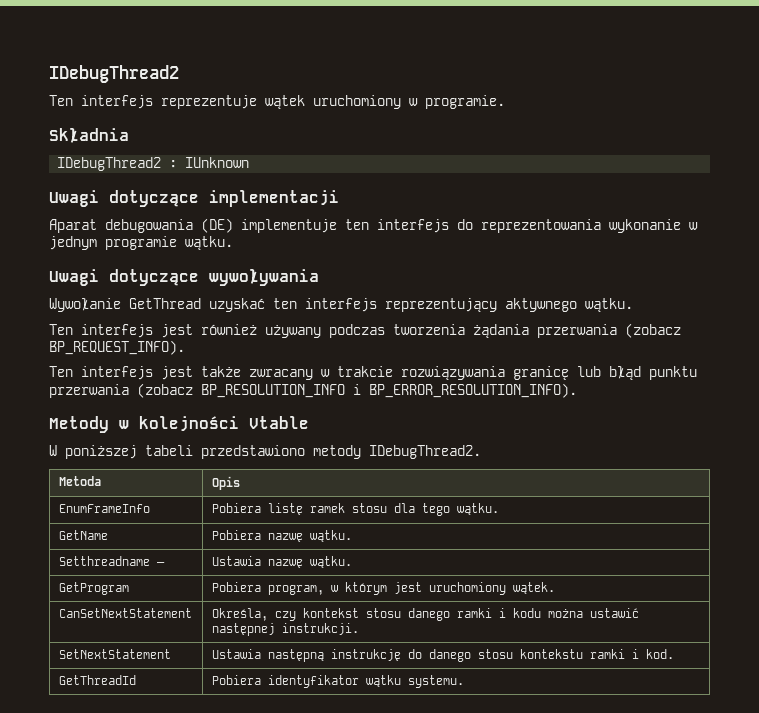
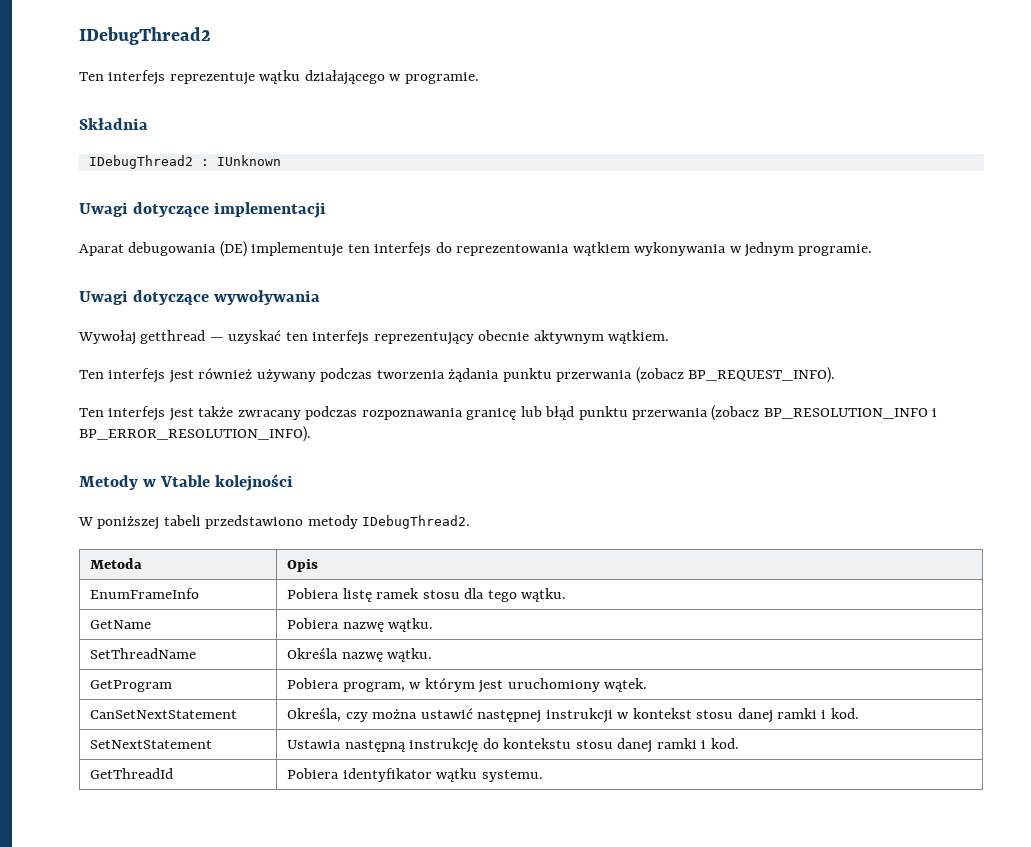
[265,95,401,109] wątek uruchomiony -> [259,70,385,85] wątku działającego
[609,219,698,233] [49,236,233,250] wykonanie w jednym programie wątku. -> [572,242,873,257] wątkiem wykonywania w jednym programie.
[49,298,201,312] Wywołanie GetThread -> [78,330,224,345] Wywołaj getthread —
[505,298,633,312] aktywnego wątku. -> [478,330,670,344] obecnie aktywnym wątkiem.
(529, 331) none -> [502,368,552,382] punktu
[321,366,505,380] w trakcie rozwiązywania -> [305,406,463,420] podczas rozpoznawania
(129, 424) none -> [160,475,211,487] Vtable
[249,416,309,429] Vtable -> (294, 482) none
[58,556,165,566] [211,556,261,566] Setthreadname — | Ustawia -> [90,648,197,659] [287,648,339,659] SetThreadName | Określa
[302,608,639,621] [211,623,359,636] kontekst stosu danego ramki i kodu można ustawić następnej instrukcji. -> [372,708,859,723] można ustawić następnej instrukcji w kontekst stosu danej ramki i kod.
[428,649,583,662] danego stosu kontekstu -> [503,738,653,753] kontekstu stosu danej

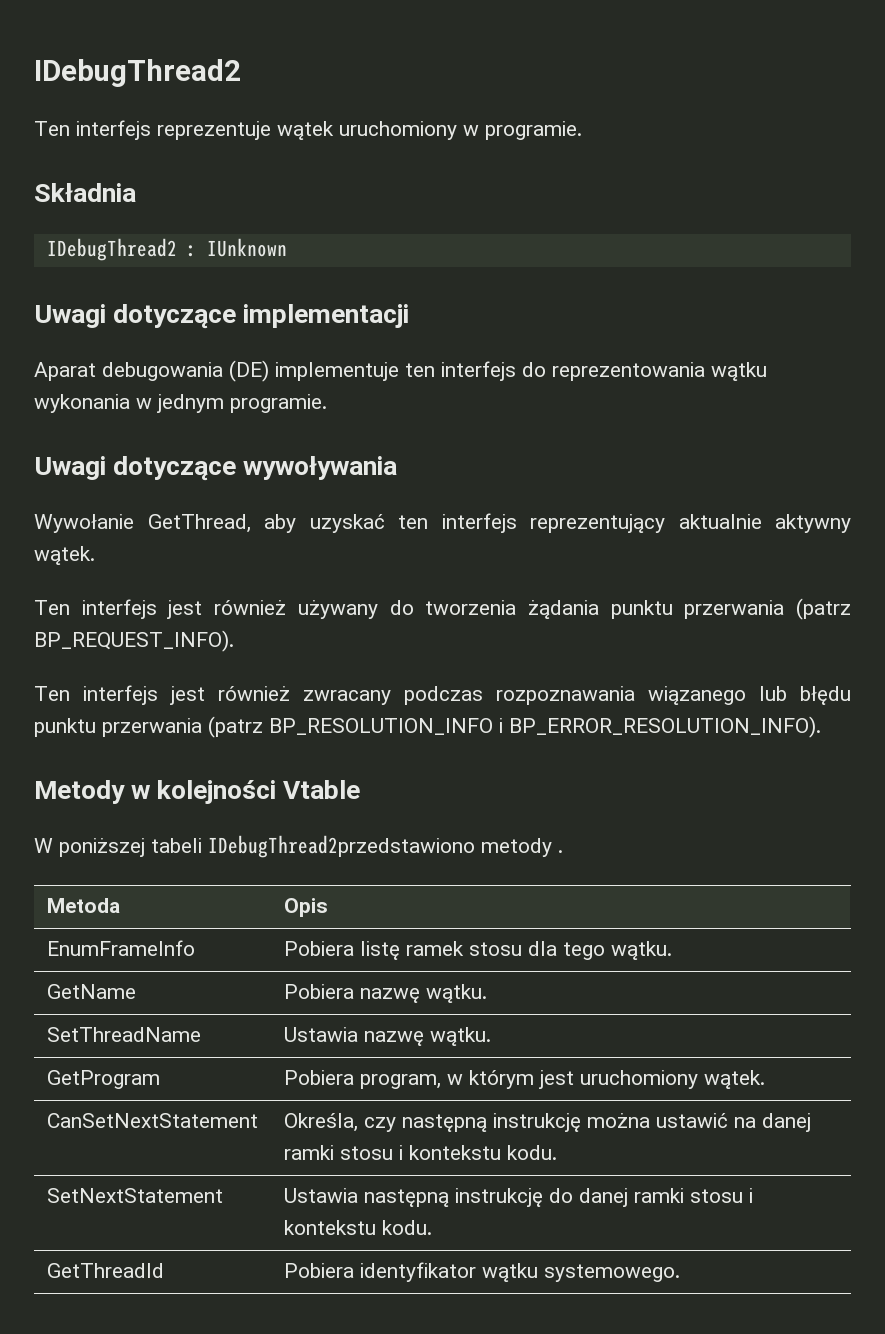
[259,70,385,85] wątku działającego -> [277,121,457,140] wątek uruchomiony
[572,242,727,256] wątkiem wykonywania -> [711,362,767,381] [34,394,130,413] wątku wykonania
[78,330,224,345] Wywołaj getthread — -> [34,514,296,533] Wywołanie GetThread, aby
[478,330,670,344] obecnie aktywnym wątkiem. -> [678,514,851,533] [34,546,95,565] aktualnie aktywny wątek.
[320,368,373,382] podczas -> [389,600,414,615] do
[635,367,684,383] (zobacz -> [796,598,852,620] (patrz
[198,406,234,417] także -> [218,686,290,701] również
[466,405,760,421] granicę lub błąd punktu przerwania (zobacz -> [648,686,851,705] [34,716,263,738] wiązanego lub błędu punktu przerwania (patrz
(157, 483) none -> [157,780,277,804] kolejności
[215,474,294,491] kolejności -> (361, 789) none
[205,515,471,529] przedstawiono metody IDebugThread2. -> [208,835,563,858] IDebugThread2przedstawiono metody .
[287,648,339,659] Określa -> [283,1027,358,1042] Ustawia
[372,708,859,723] można ustawić następnej instrukcji w kontekst stosu danej ramki i kod. -> [401,1113,811,1132] [283,1145,557,1160] następną instrukcję można ustawić na danej ramki stosu i kontekstu kodu.
[503,738,739,753] kontekstu stosu danej ramki i kod. -> [578,1188,753,1207] [283,1220,432,1235] danej ramki stosu i kontekstu kodu.
[481,770,543,782] systemu. -> [543,1264,680,1282] systemowego.

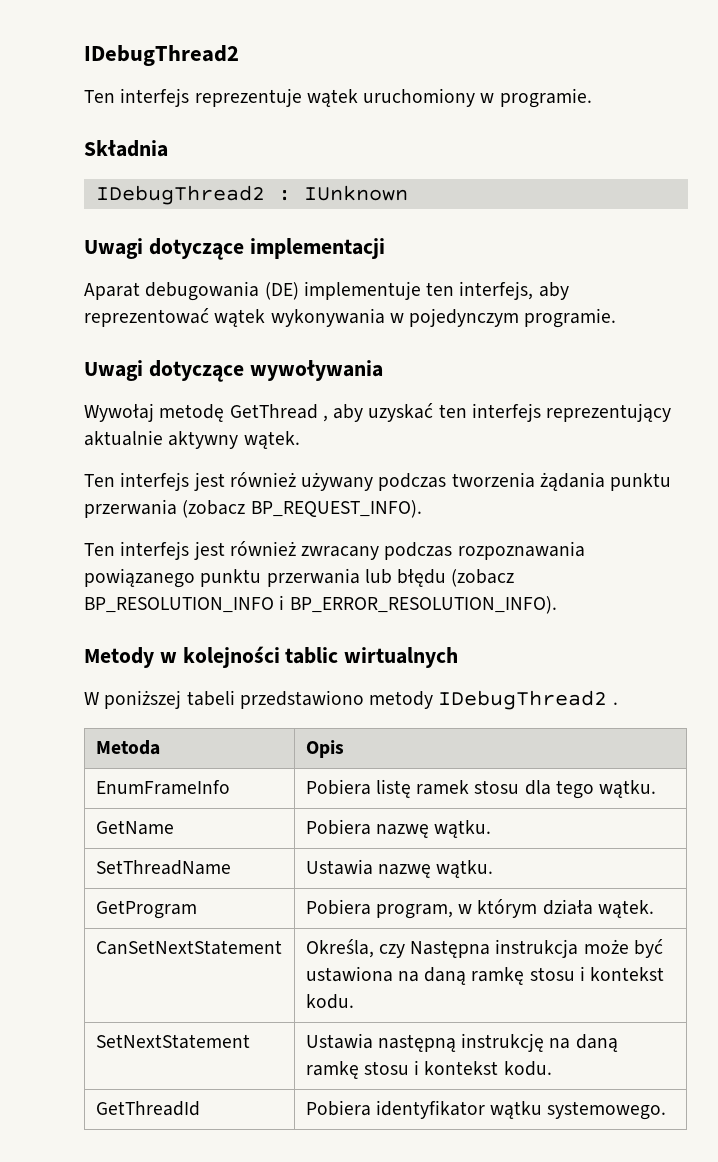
[441,361,767,381] [34,394,224,413] interfejs do reprezentowania wątku wykonania w jednym -> [459,281,569,300] [84,308,520,327] interfejs, aby reprezentować wątek wykonywania w pojedynczym
[34,514,251,533] Wywołanie GetThread, -> [84,403,328,422] Wywołaj metodę GetThread ,
[389,600,414,615] do -> [378,473,447,491] podczas
[796,598,852,620] (patrz -> [182,500,246,518] (zobacz
[648,686,851,705] [34,716,263,738] wiązanego lub błędu punktu przerwania (patrz -> [84,568,515,588] powiązanego punktu przerwania lub błędu (zobacz
[283,780,361,799] Vtable -> [285,647,459,668] tablic wirtualnych
[208,835,552,858] IDebugThread2przedstawiono metody -> [239,690,608,710] przedstawiono metody IDebugThread2
[538,1070,698,1089] jest uruchomiony -> [542,899,593,915] działa
[401,1113,811,1132] [283,1145,501,1160] następną instrukcję można ustawić na danej ramki stosu i kontekstu -> [410,939,663,958] [305,966,665,985] Następna instrukcja może być ustawiona na daną ramkę stosu i kontekst
[548,1188,753,1207] [283,1220,376,1235] do danej ramki stosu i kontekstu -> [549,1034,618,1052] [305,1060,499,1079] na daną ramkę stosu i kontekst

